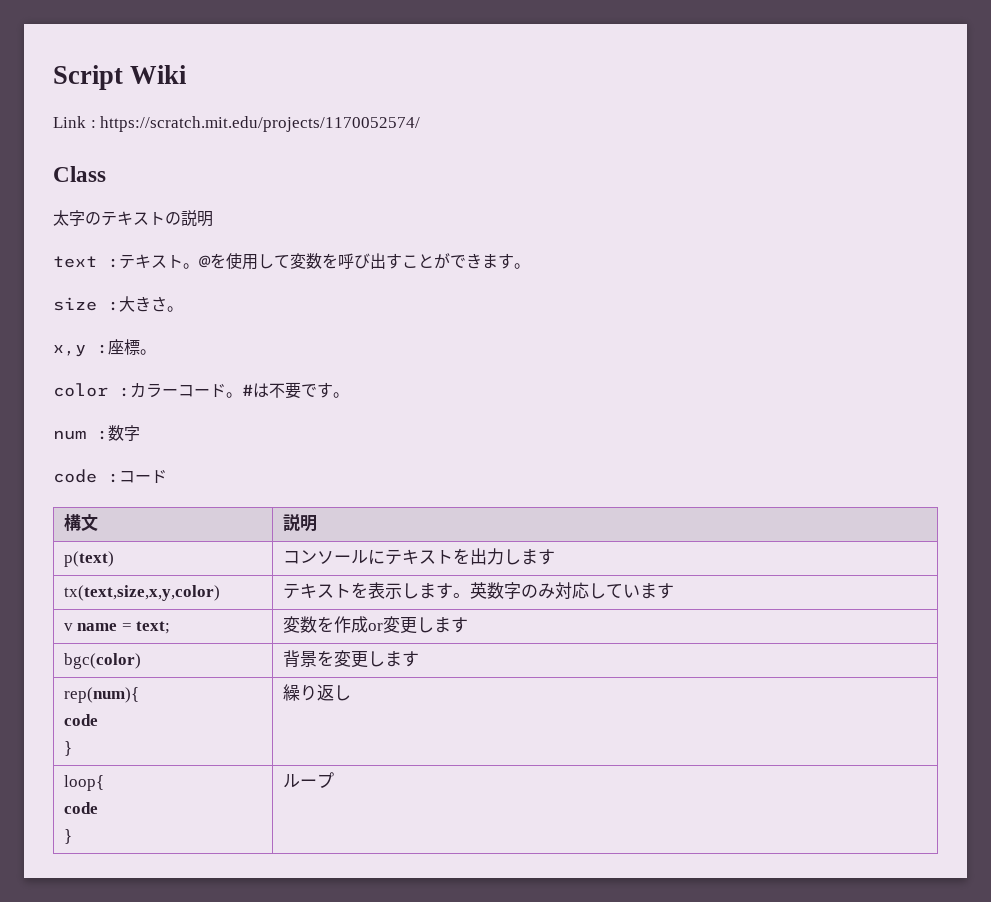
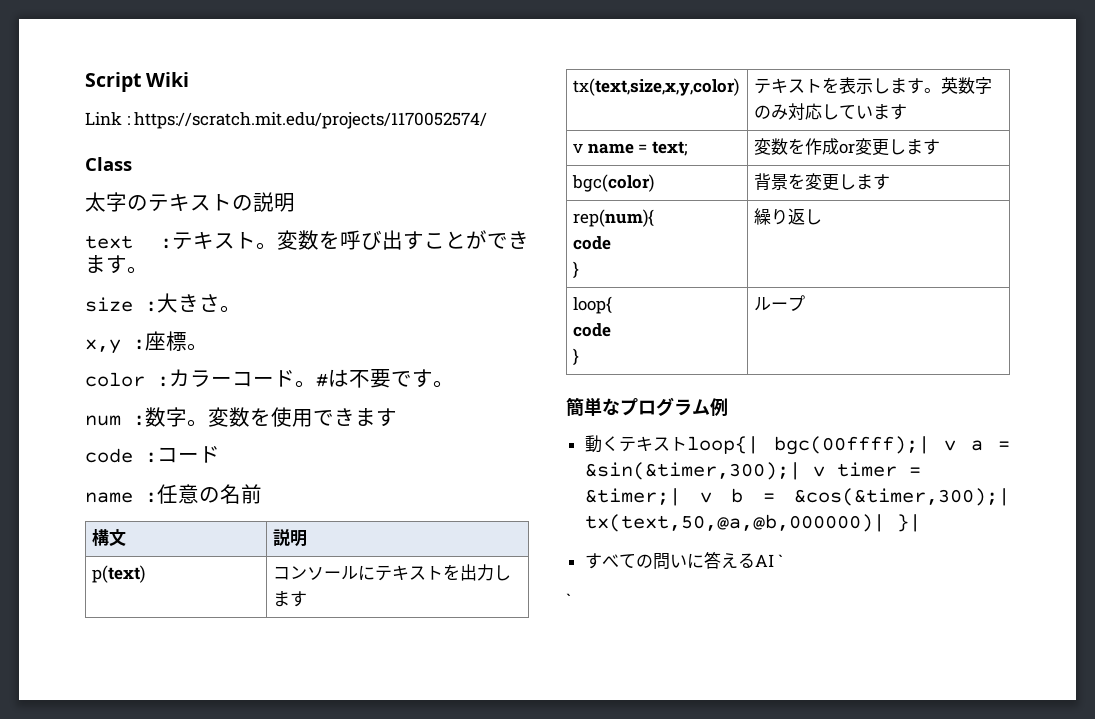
[199,253,290,270] @を使用して -> (277, 246) none
(140, 433) none -> [187,407,397,427] 。変数を使用できます
(167, 476) none -> [85,484,262,504] // name :任意の名前
(334, 780) none -> [566,397,728,416] [584,435,1010,455] [584,462,921,480] [584,488,1010,506] [584,514,921,532] [584,551,784,570] [566,593,571,606] // 簡単なプログラム例 // 動くテキストloop{| bgc(00ffff);| v a = &sin(&timer,300);| v timer = &timer;| v b = &cos(&timer,300);| tx(text,50,@a,@b,000000)| }| // すべての問いに答えるAI ` // `

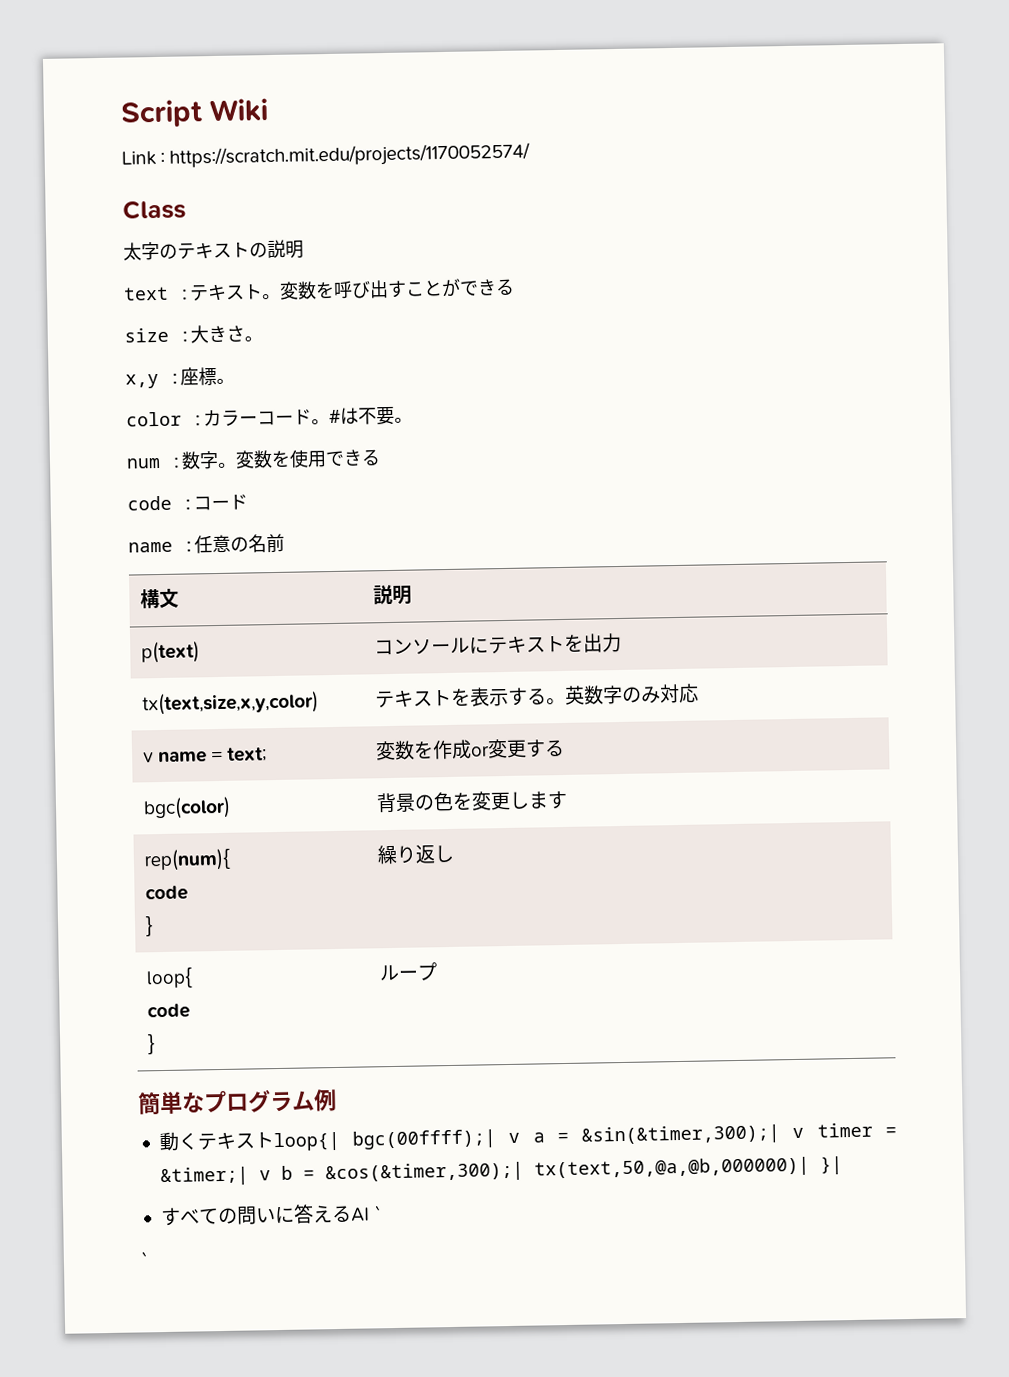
[85,255,148,274] ます。 -> [495,278,515,296] る
[391,369,433,388] です -> (395, 416) none
[355,408,397,427] ます -> [361,449,381,466] る
[494,565,512,581] [273,591,308,607] します -> (622, 642) none
[873,78,925,94] します -> [506,687,547,706] する
[822,104,908,120] しています -> (699, 693) none
[889,139,941,155] します -> [524,739,565,758] する
(789, 182) none -> [413,791,454,812] の色

